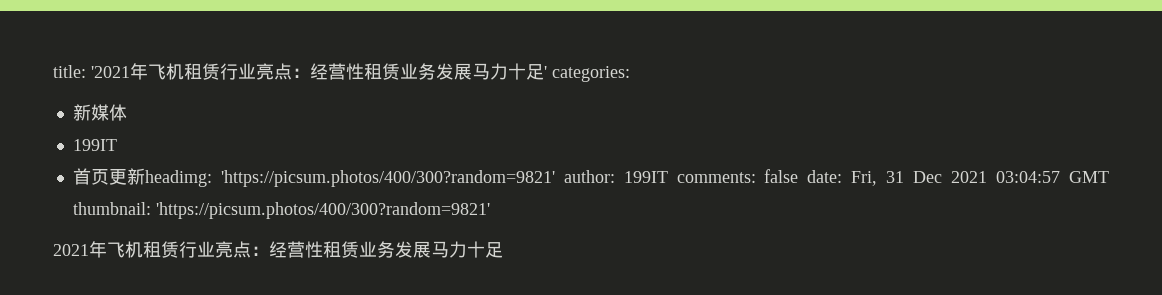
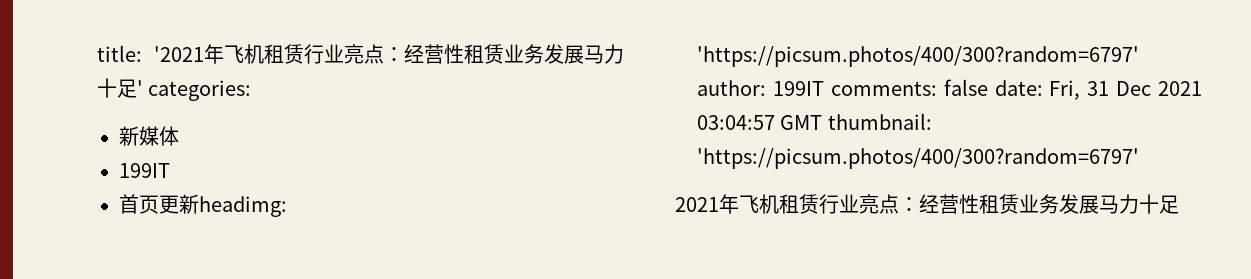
[220,170,555,187] 'https://picsum.photos/400/300?random=9821' -> [697,46,1139,67] 'https://picsum.photos/400/300?random=6797'
[155,202,490,219] 'https://picsum.photos/400/300?random=9821' -> [697,148,1139,169] 'https://picsum.photos/400/300?random=6797'

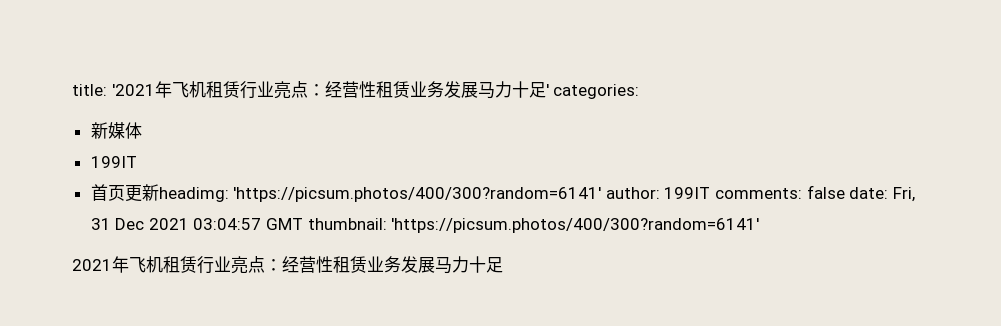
[697,46,1139,67] 'https://picsum.photos/400/300?random=6797' -> [233,187,602,202] 'https://picsum.photos/400/300?random=6141'
[697,148,1139,169] 'https://picsum.photos/400/300?random=6797' -> [391,218,760,233] 'https://picsum.photos/400/300?random=6141'

